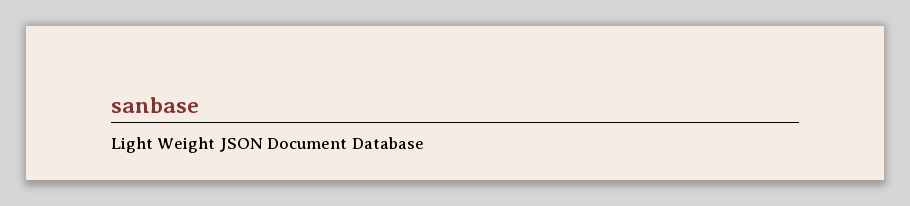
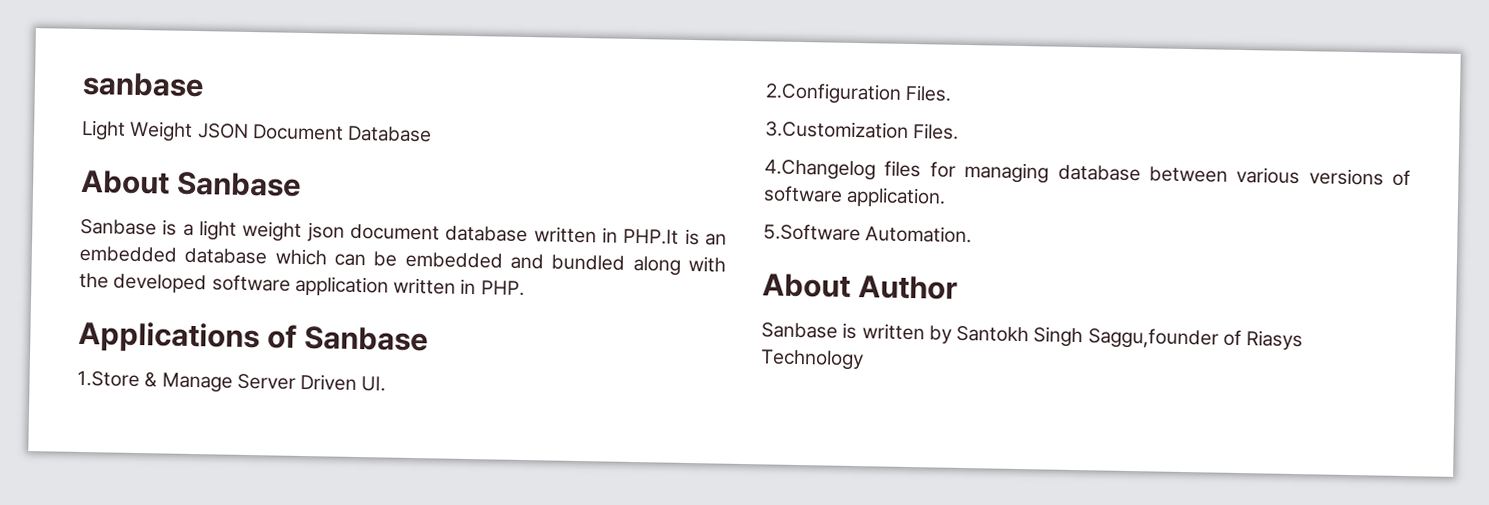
(424, 143) none -> [80,169,303,197] [80,218,727,246] [79,245,726,276] [79,272,525,297] [78,320,430,355] [77,370,387,393] [765,82,953,105] [765,120,960,140] [764,159,1411,187] [763,185,947,208] [763,223,973,244] [762,273,959,300] [761,322,1304,351] [760,349,864,371] // About Sanbase // Sanbase is a light weight json document database written in PHP.It is an embedded database which can be embedded and bundled along with the developed software application written in PHP. // Applications of Sanbase // 1.Store & Manage Server Driven UI. // 2.Configuration Files. // 3.Customization Files. // 4.Changelog files for managing database between various versions of software application. // 5.Software Automation. // About Author // Sanbase is written by Santokh Singh Saggu,founder of Riasys Technology

